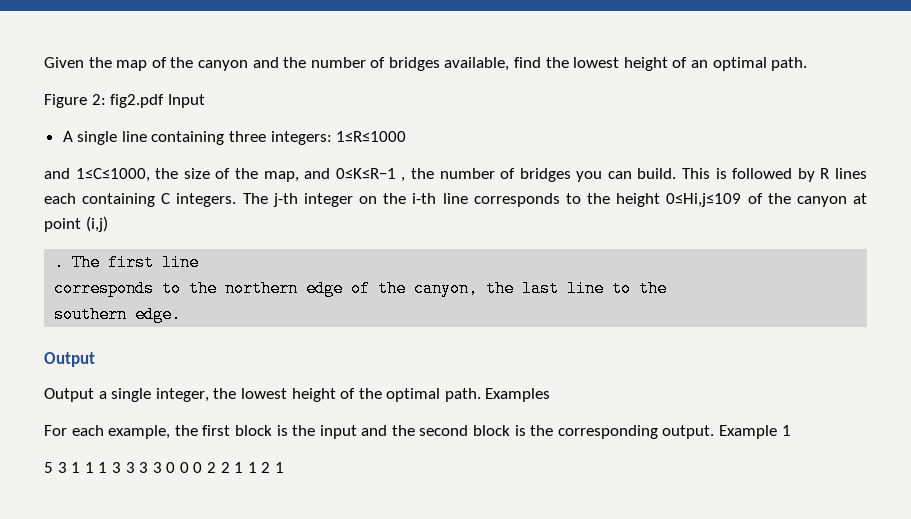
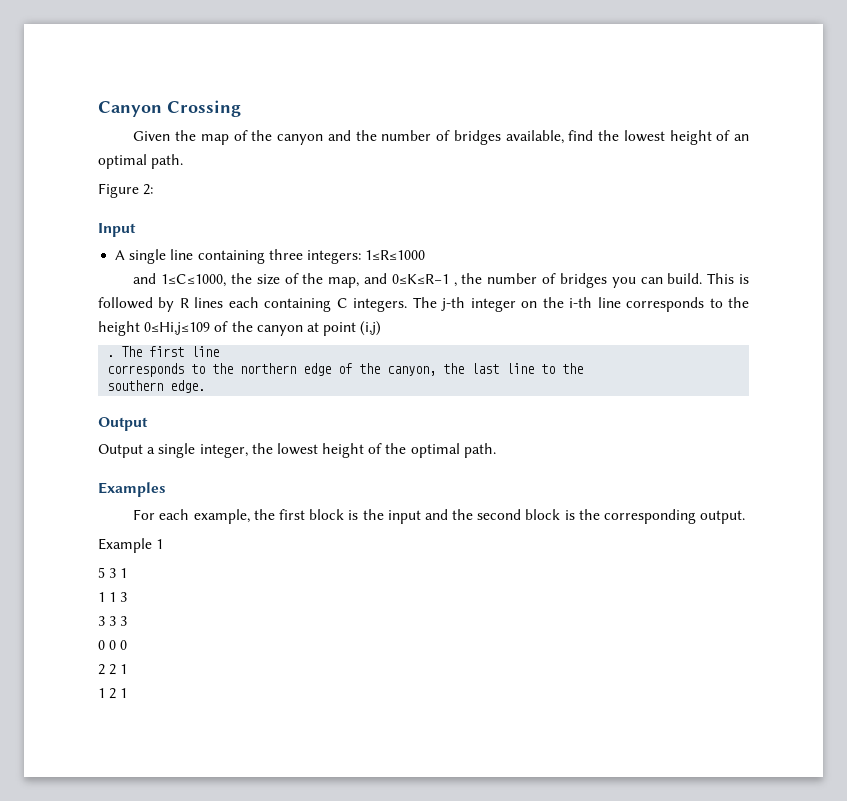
(44, 62) none -> [98,100,241,117] Canyon Crossing //
[110,94,165,108] fig2.pdf -> (154, 189) //
(481, 395) none -> (496, 450) //
(715, 432) none -> (746, 517) //
(81, 467) none -> (128, 573) //
[125,462,162,473] 3 3 3 -> [98,616,128,626] // 3 3 3 //
(203, 467) none -> (128, 645) //
(244, 467) none -> (128, 669) //

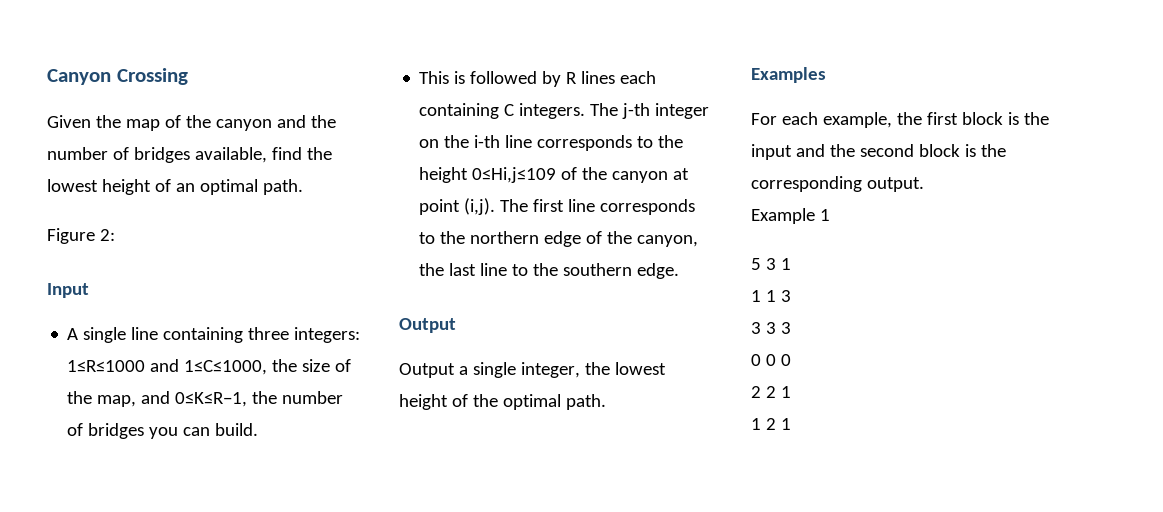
(426, 255) // -> (146, 366) none
[391,274,457,287] 0≤K≤R−1 , -> [175,392,248,407] 0≤K≤R−1,
(703, 278) none -> (259, 429) //
[360,321,382,336] [107,355,115,357] (i,j) // . -> [464,198,496,215] (i,j).
(220, 351) // -> (596, 205) none
(584, 368) // -> (559, 269) none

